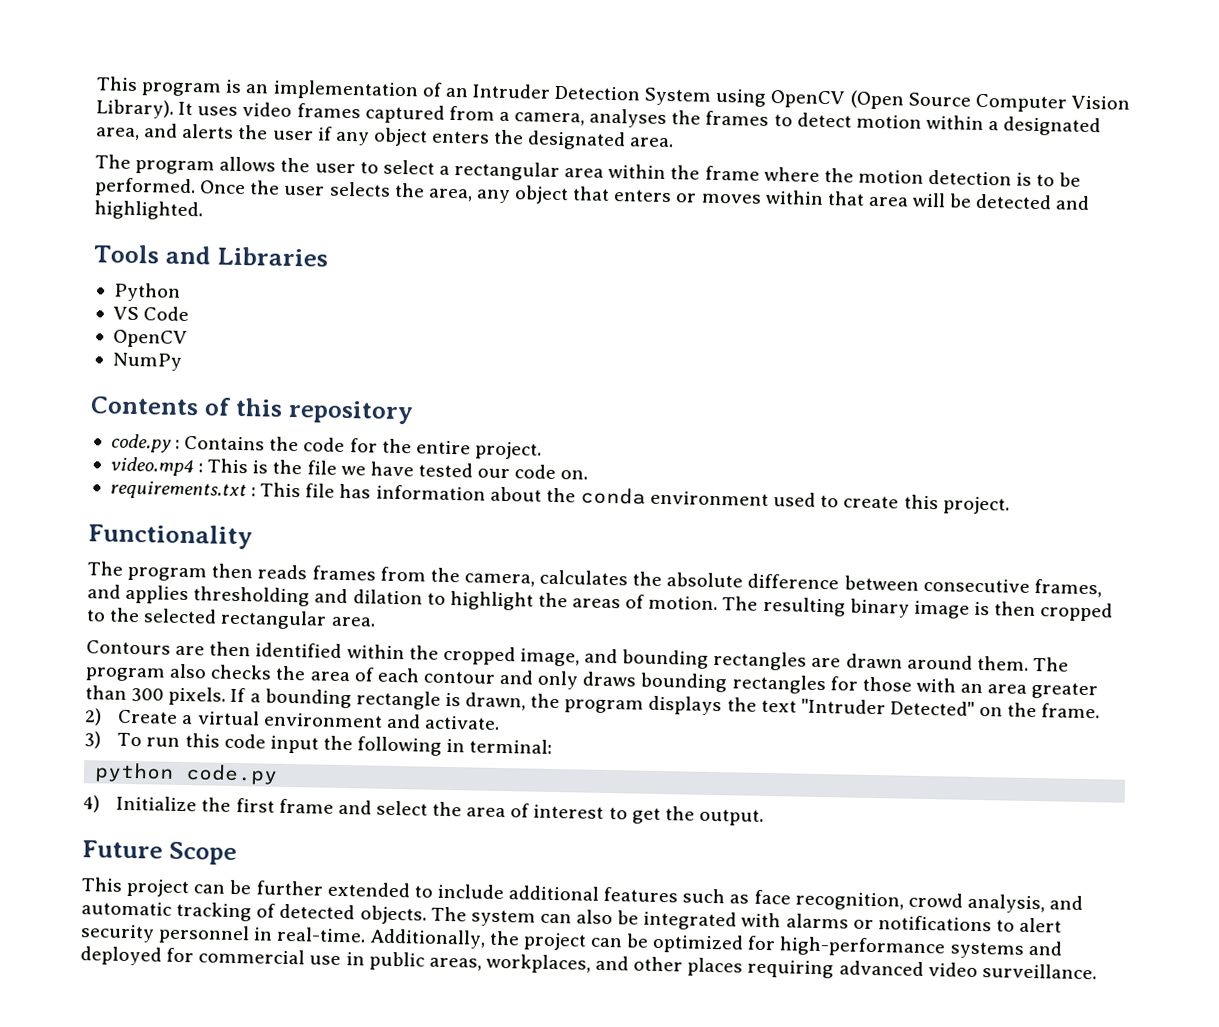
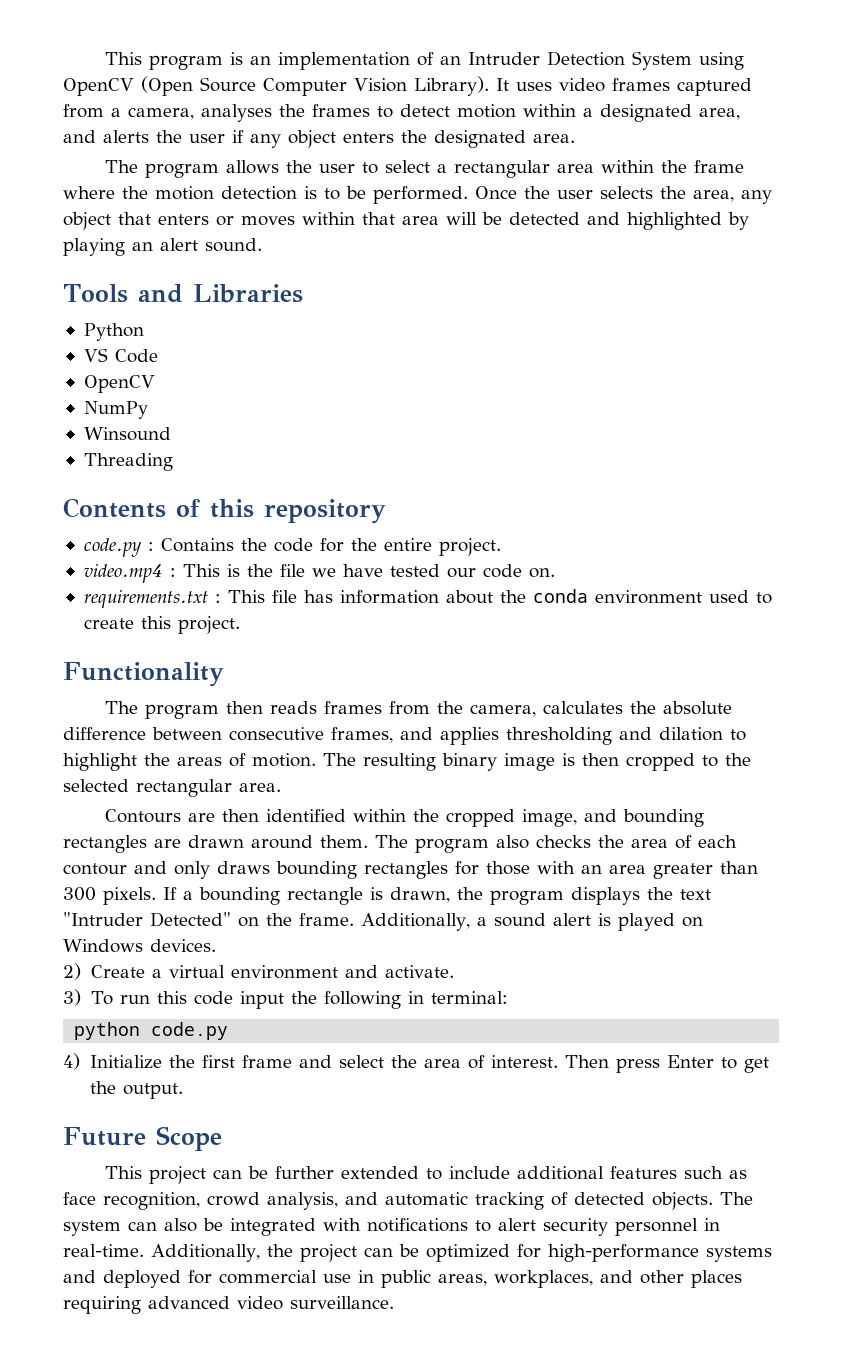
[94,200,203,221] highlighted. -> [627,212,749,230] [63,238,262,256] highlighted by playing an alert sound.
(182, 361) none -> [83,427,171,441] [83,453,173,471] // Winsound // Threading
(1101, 711) none -> [361,913,703,931] [63,939,216,953] Additionally, a sound alert is played on Windows devices.
[533,804,605,819] interest -> [490,1055,714,1073] interest. Then press Enter
[785,913,874,930] alarms or -> (361, 1224) none

